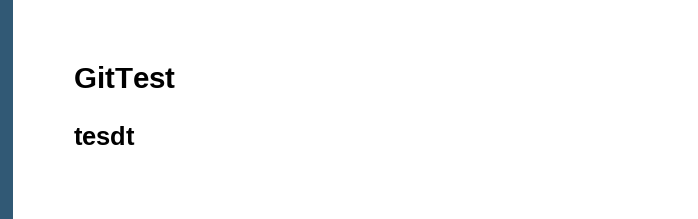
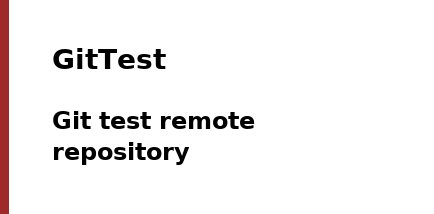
[74,126,135,145] tesdt -> [52,111,255,129] [52,142,190,165] Git test remote repository

